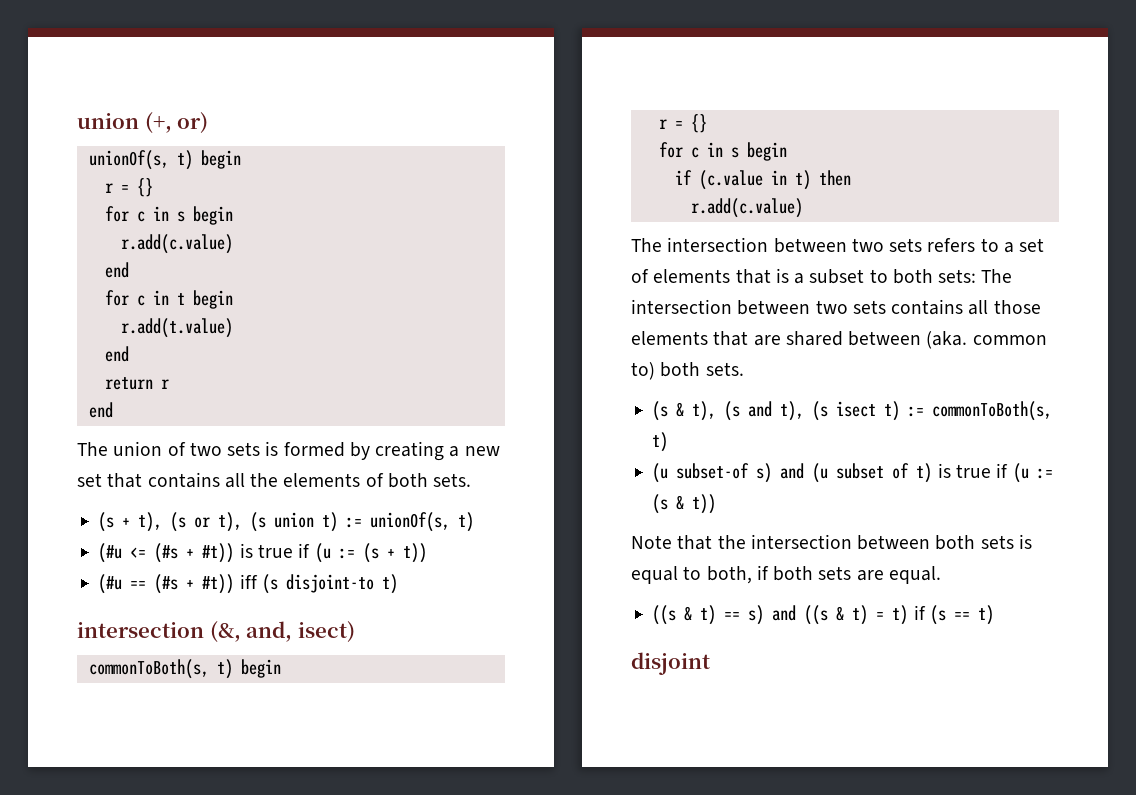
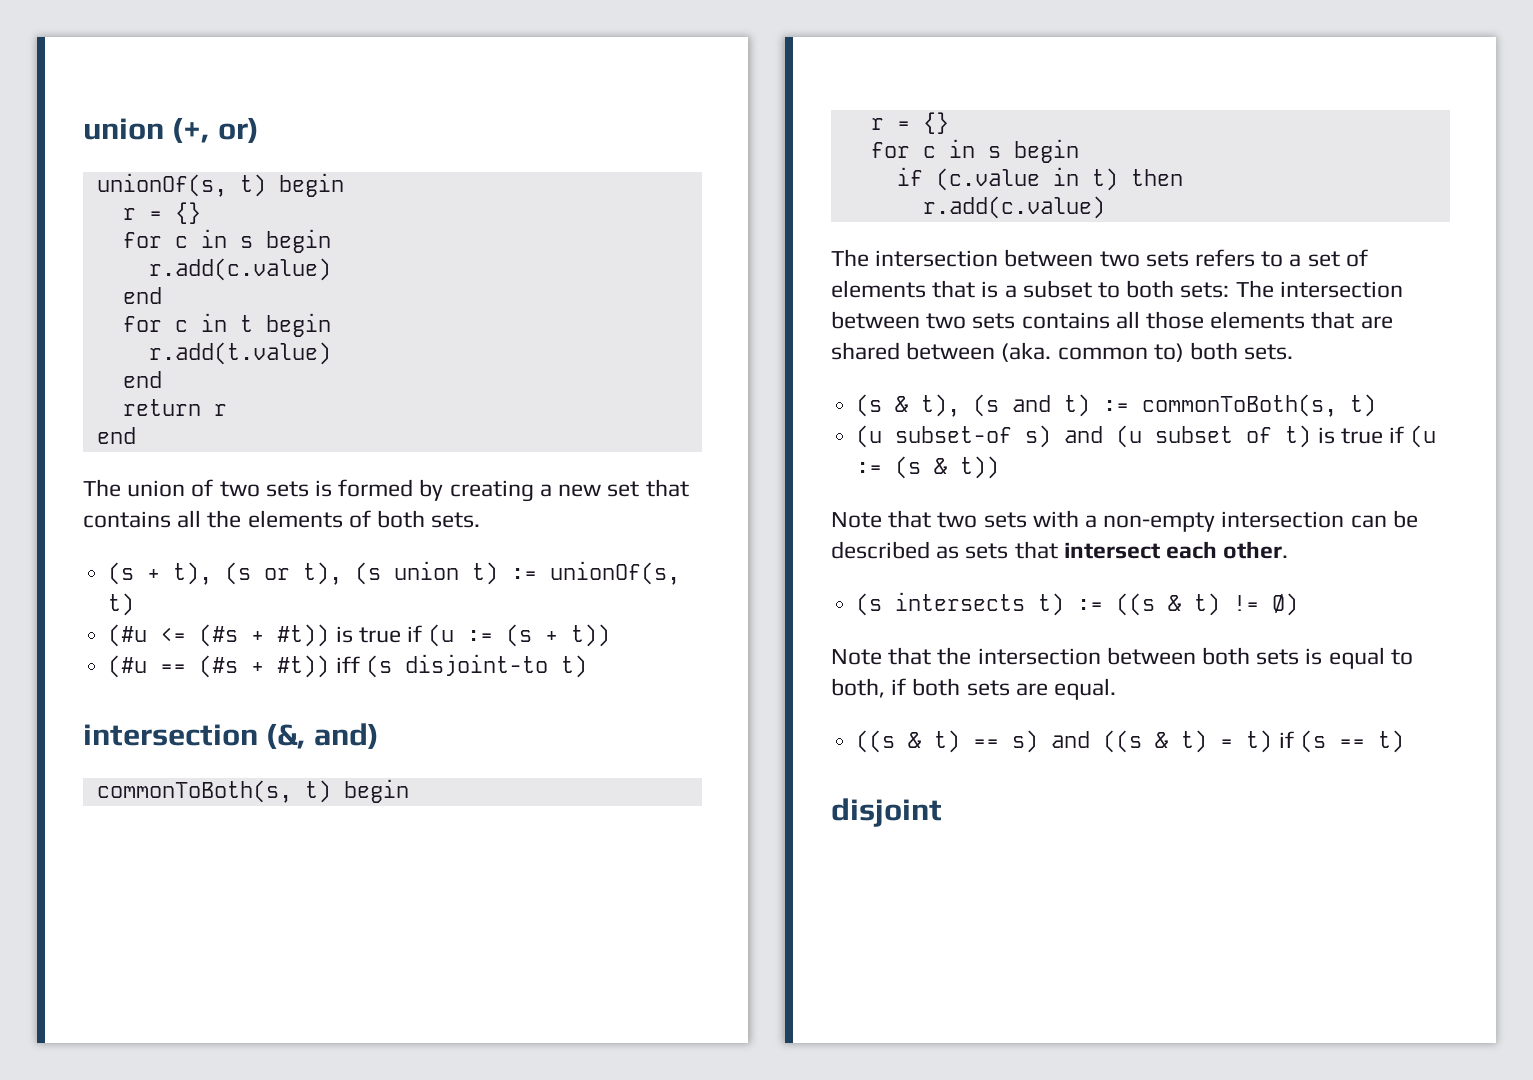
[246,621,355,643] and, isect) -> [313,723,379,749] and)
[780,401,877,421] t), (s isect -> (1052, 403) none
(717, 504) none -> [831,510,1418,532] [831,541,1289,559] [856,592,1299,616] // Note that two sets with a non-empty intersection can be described as sets that intersect each other. // (s intersects t) := ((s & t) != Ø)

